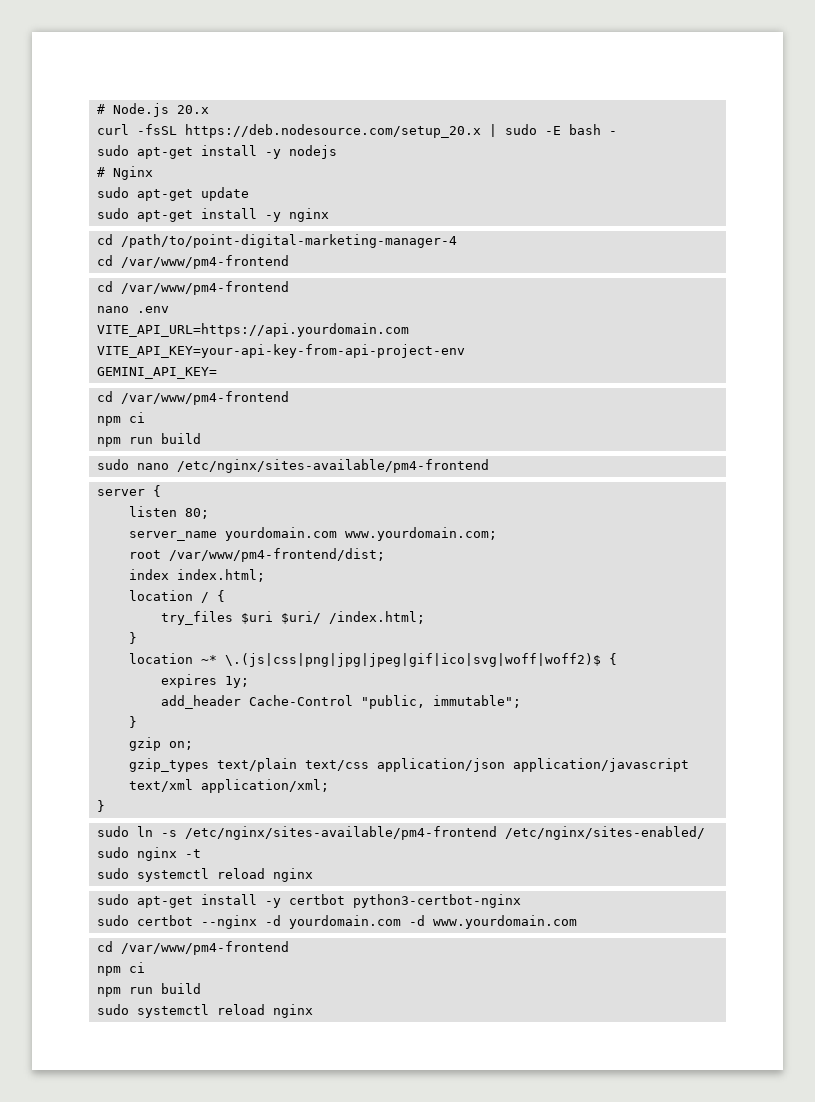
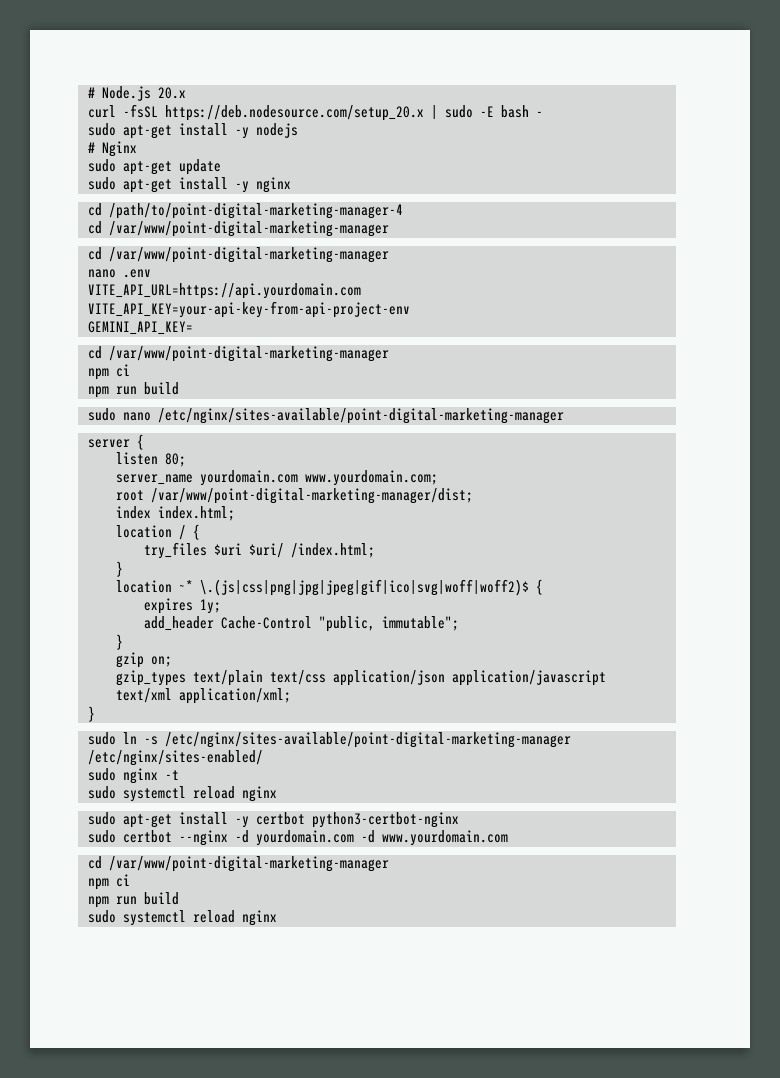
[121,255,290,269] [97,281,290,295] /var/www/pm4-frontend // cd /var/www/pm4-frontend -> [108,221,389,237] [87,247,389,263] /var/www/point-digital-marketing-manager // cd /var/www/point-digital-marketing-manager
[121,391,290,405] /var/www/pm4-frontend -> [108,346,389,362] /var/www/point-digital-marketing-manager
[177,459,490,473] /etc/nginx/sites-available/pm4-frontend -> [157,408,564,424] /etc/nginx/sites-available/point-digital-marketing-manager
[169,548,386,562] /var/www/pm4-frontend/dist; -> [150,488,473,504] /var/www/point-digital-marketing-manager/dist;
[185,826,498,840] /etc/nginx/sites-available/pm4-frontend -> [164,732,571,748] /etc/nginx/sites-available/point-digital-marketing-manager
[121,941,290,955] /var/www/pm4-frontend -> [108,856,389,872] /var/www/point-digital-marketing-manager

